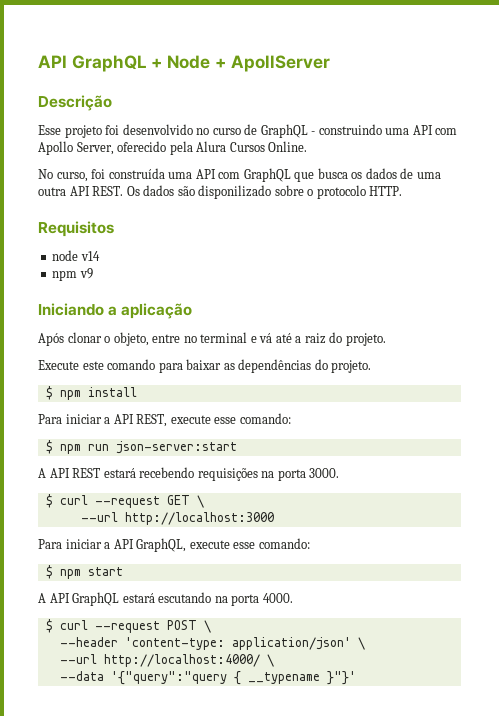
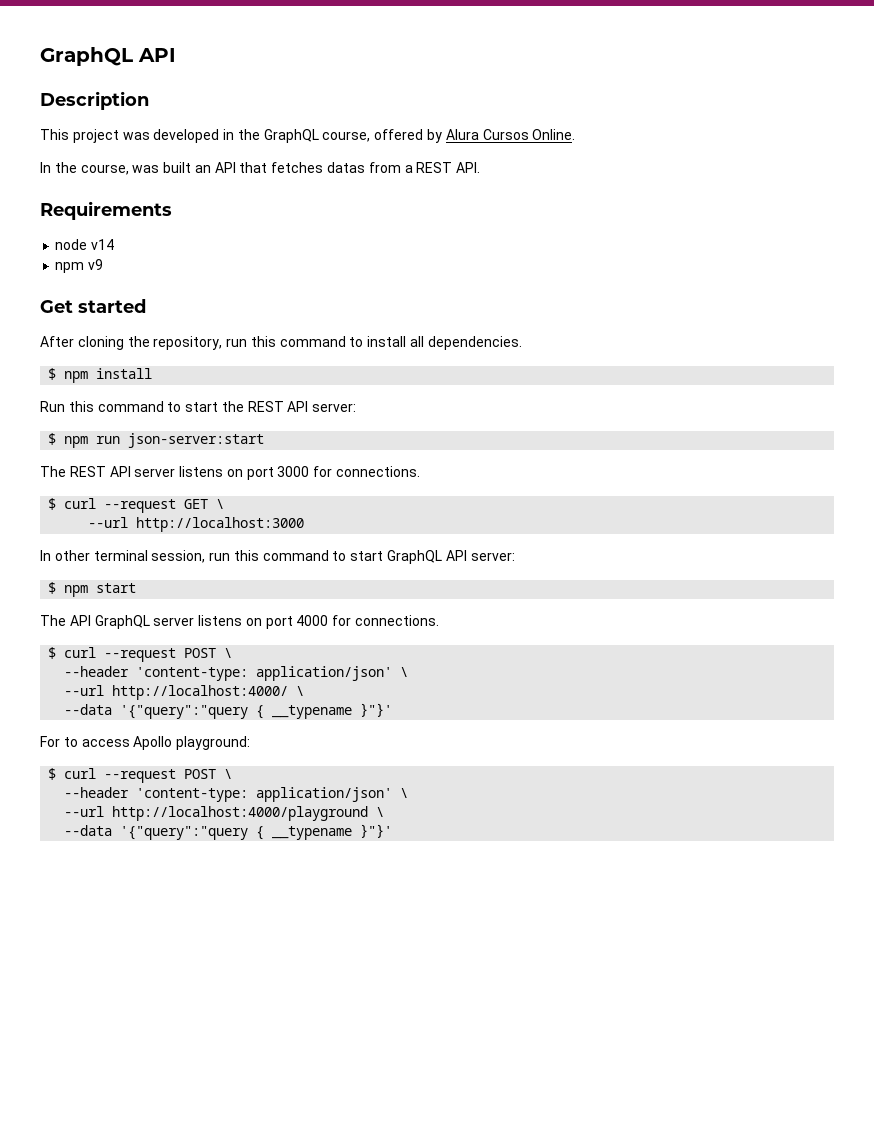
[38,55,330,72] [38,95,112,111] [38,124,458,138] [38,141,308,155] [38,168,441,182] [38,185,403,199] [38,221,114,237] [52,250,100,261] [52,268,93,281] [38,303,193,319] [38,332,386,346] [38,359,372,373] [45,386,137,400] [38,413,291,427] [45,440,237,454] [38,467,340,481] API GraphQL + Node + ApollServer // Descrição // Esse projeto foi desenvolvido no curso de GraphQL - construindo uma API com Apollo Server, oferecido pela Alura Cursos Online. // No curso, foi construída uma API com GraphQL que busca os dados de uma outra API REST. Os dados são disponilizado sobre o protocolo HTTP. // Requisitos // node v14 // npm v9 // Iniciando a aplicação // Após clonar o objeto, entre no terminal e vá até a raiz do projeto. // Execute este comando para baixar as dependências do projeto. // $ npm install // Para iniciar a API REST, execute esse comando: // $ npm run json-server:start // A API REST estará recebendo requisições na porta 3000. -> [40,47,176,66] [40,91,149,110] [40,129,576,143] [40,162,481,175] [40,201,172,220] [55,239,115,250] [55,259,104,273] [40,299,146,313] [40,336,522,350] [48,368,153,383] [40,401,357,412] [48,433,265,448] [40,466,421,480] GraphQL API // Description // This project was developed in the GraphQL course, offered by Alura Cursos Online. // In the course, was built an API that fetches datas from a REST API. // Requirements // node v14 // npm v9 // Get started // After cloning the repository, run this command to install all dependencies. // $ npm install // Run this command to start the REST API server: // $ npm run json-server:start // The REST API server listens on port 3000 for connections.
[38,538,310,552] Para iniciar a API GraphQL, execute esse comando: -> [40,550,515,564] In other terminal session, run this command to start GraphQL API server:
[38,592,293,606] A API GraphQL estará escutando na porta 4000. -> [40,615,440,629] The API GraphQL server listens on port 4000 for connections.
(356, 678) none -> [40,736,251,750] [48,768,233,783] [64,787,409,802] [64,806,385,821] [64,824,393,840] // For to access Apollo playground: // $ curl --request POST \ // --header 'content-type: application/json' \ // --url http://localhost:4000/playground \ // --data '{"query":"query { __typename }"}'

